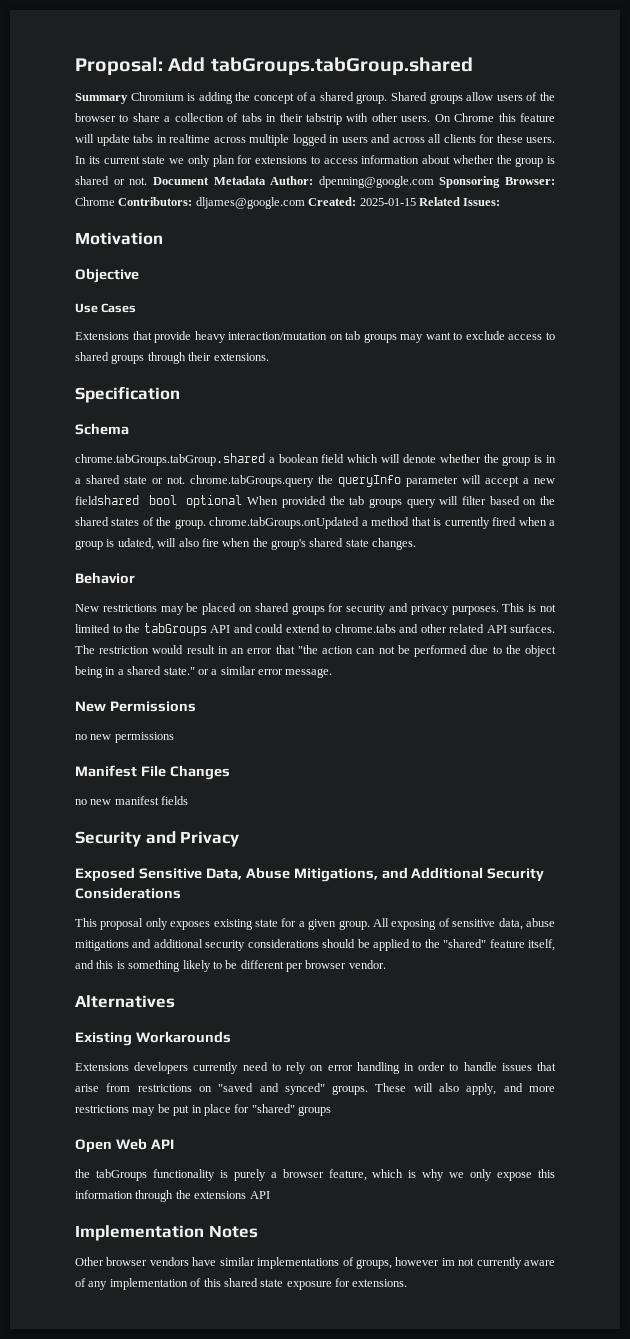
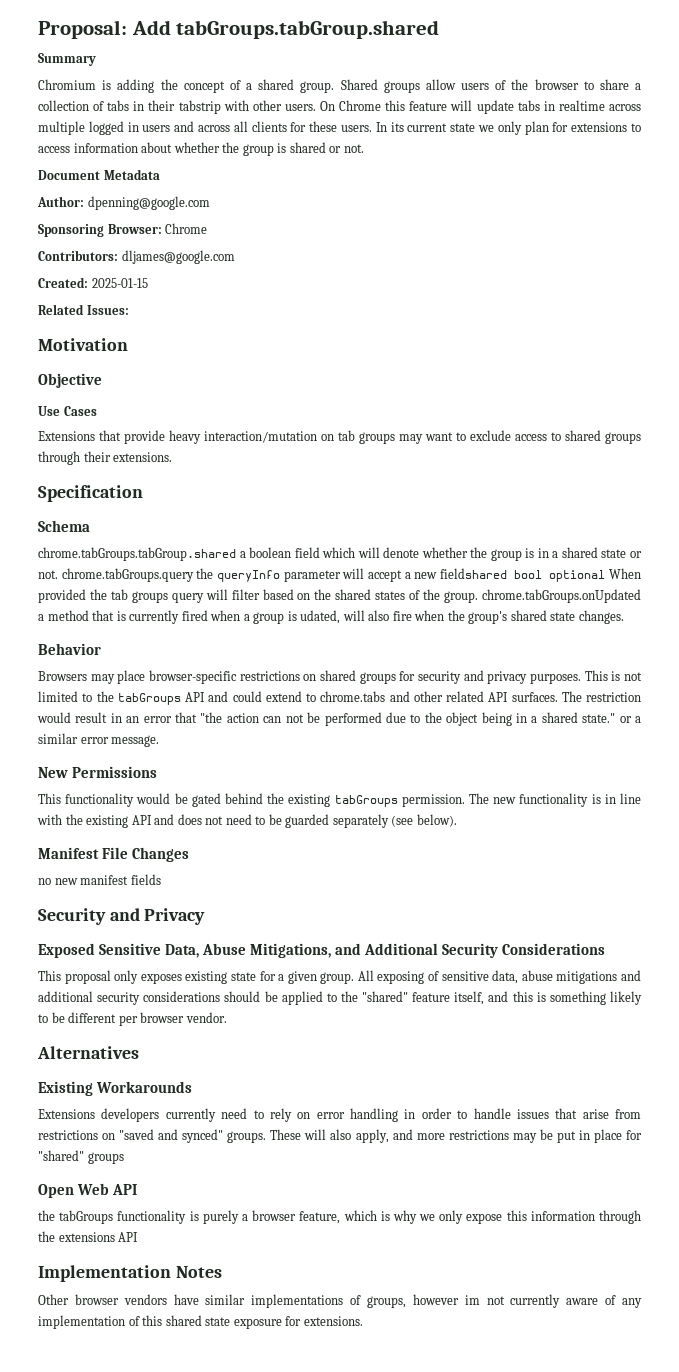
(128, 98) none -> (96, 59) //
(148, 181) none -> (364, 148) //
(266, 180) none -> (160, 174) //
(434, 182) none -> (210, 203) //
(115, 201) none -> (208, 228) //
(305, 203) none -> (235, 257) //
(416, 202) none -> (148, 283) //
[75,603,237,615] New restrictions may be placed -> [38,670,300,684] Browsers may place browser-specific restrictions
[75,732,174,743] no new permissions -> [38,793,641,807] [37,814,457,828] This functionality would be gated behind the existing tabGroups permission. The new functionality is in line with the existing API and does not need to be guarded separately (see below).

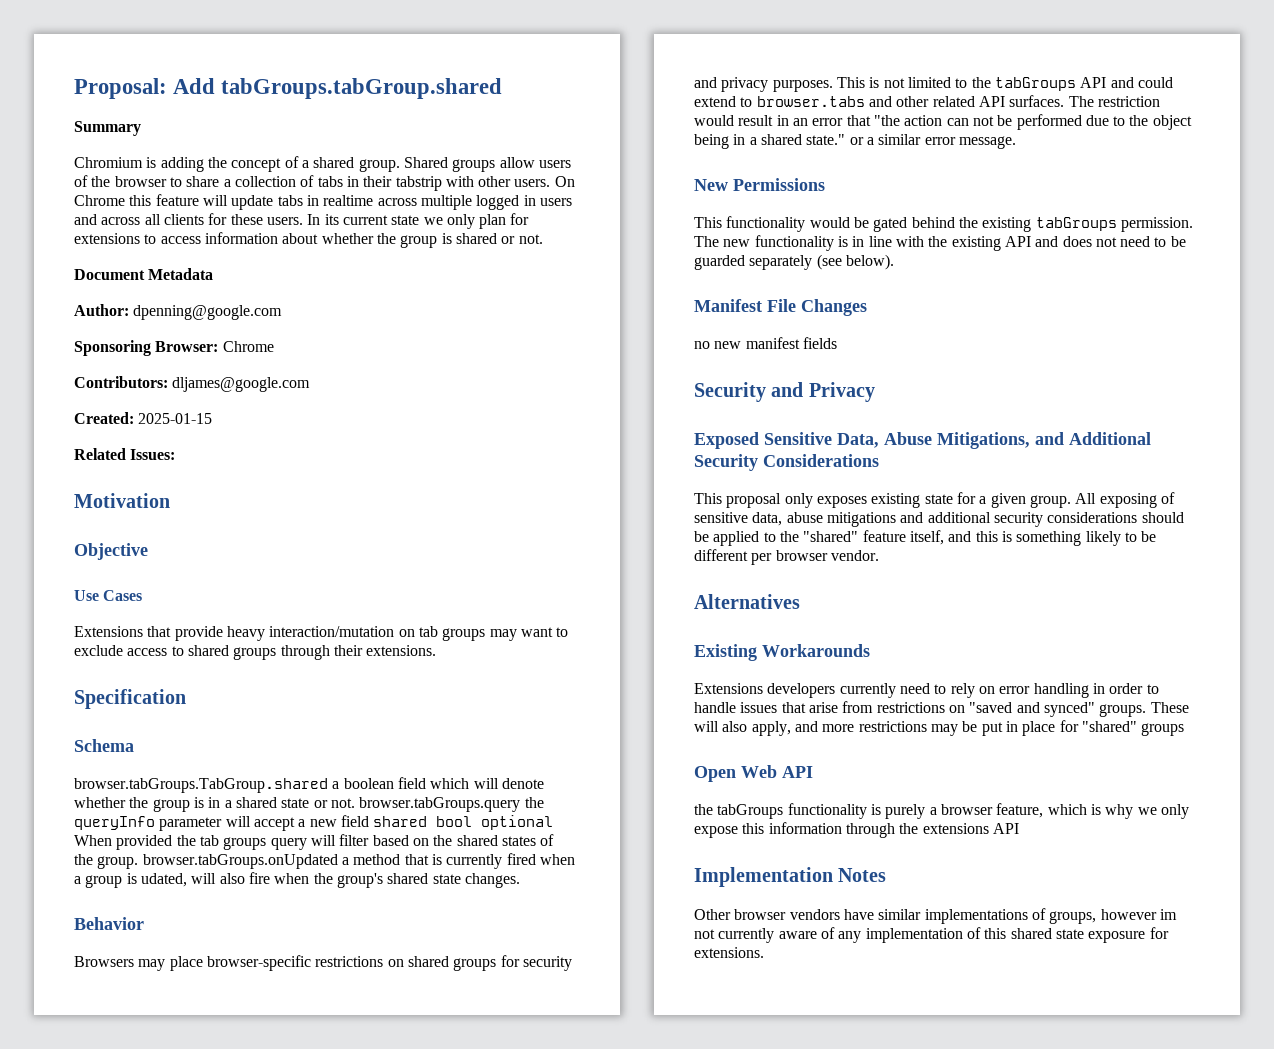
[38,547,236,561] chrome.tabGroups.tabGroup.shared -> [74,778,328,793] browser.tabGroups.TabGroup.shared
[61,568,194,582] chrome.tabGroups.query -> [359,797,521,812] browser.tabGroups.query
[439,568,507,579] fieldshared -> [340,815,428,827] field shared
[482,589,641,603] chrome.tabGroups.onUpdated -> [142,854,338,869] browser.tabGroups.onUpdated
[320,691,386,702] chrome.tabs -> [756,96,865,107] browser.tabs

